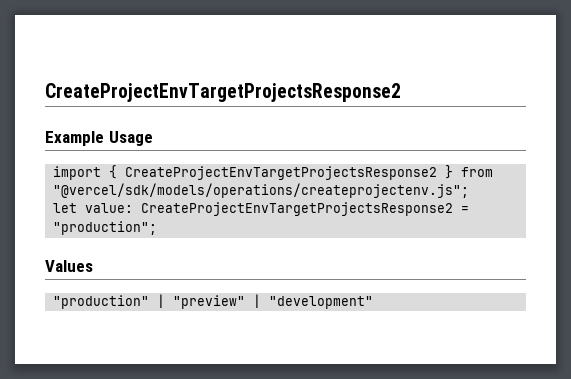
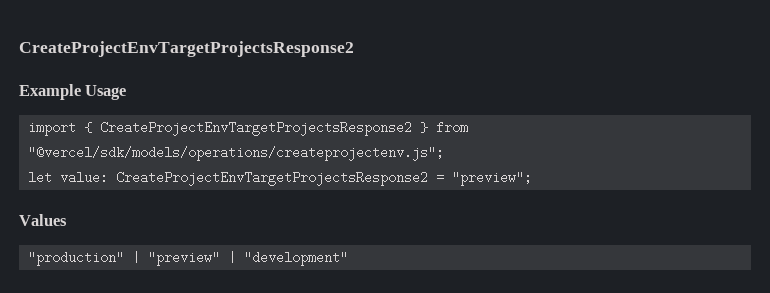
[52,221,157,235] "production"; -> [451,171,532,186] "preview";

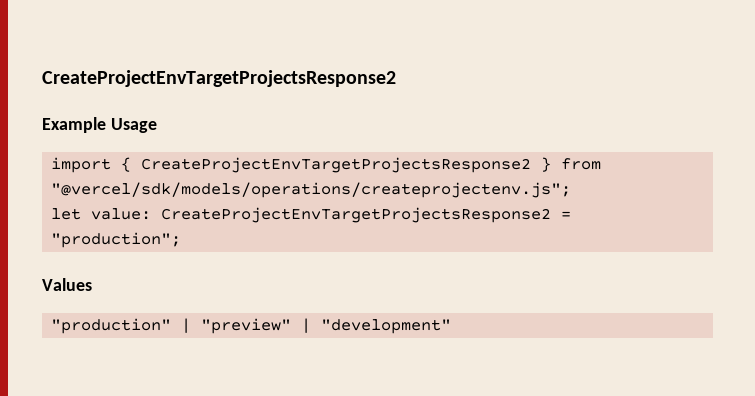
[451,171,532,186] "preview"; -> [51,232,182,248] "production";

